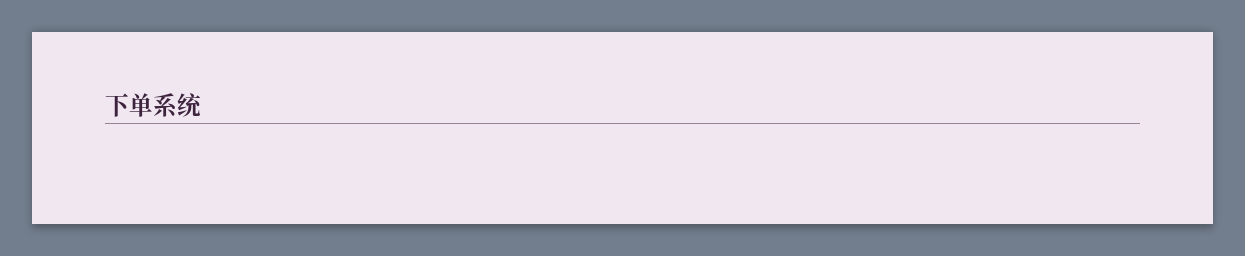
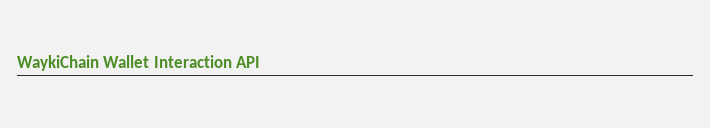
[105,93,202,118] 下单系统 -> [17,55,261,71] WaykiChain Wallet Interaction API

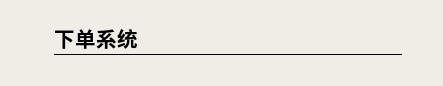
[17,55,261,71] WaykiChain Wallet Interaction API -> [54,28,138,49] 下单系统

